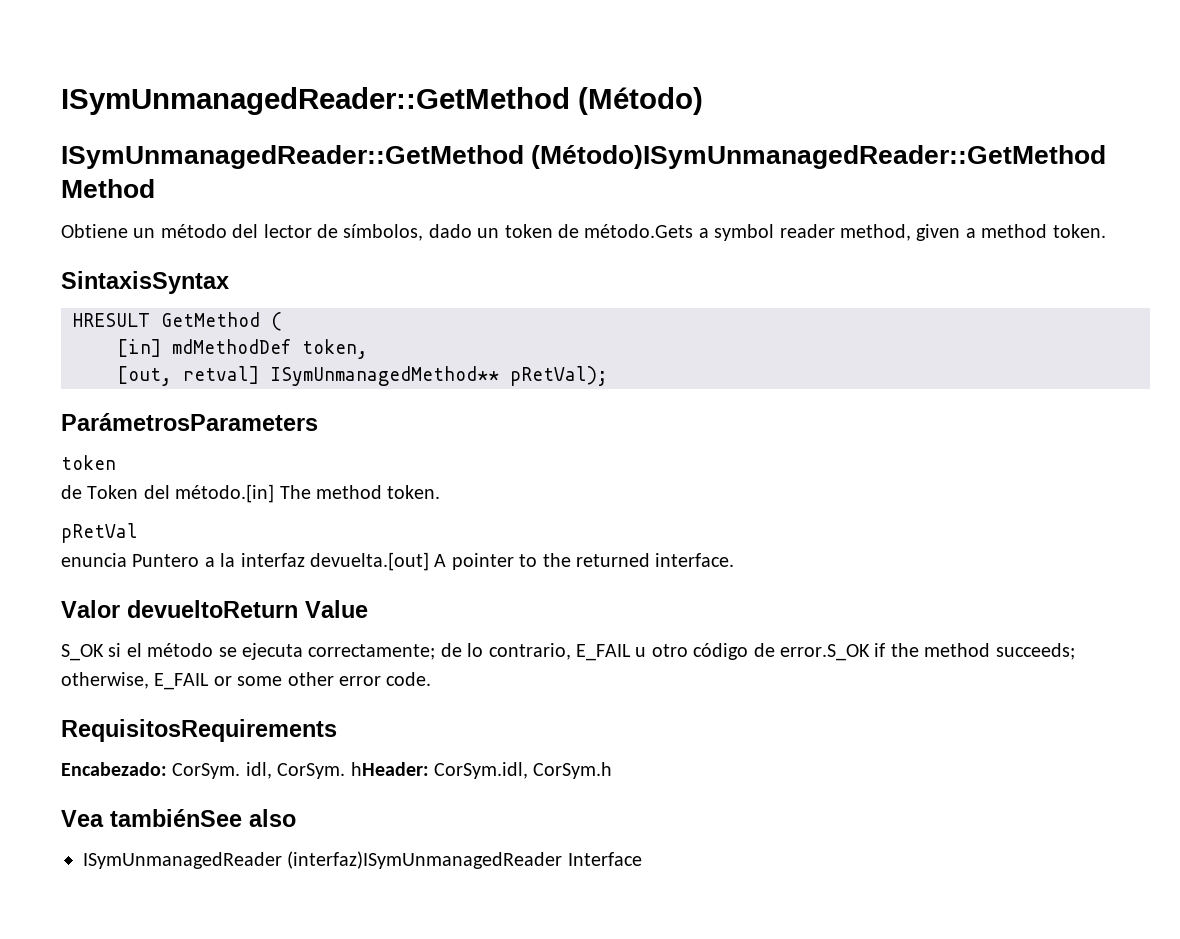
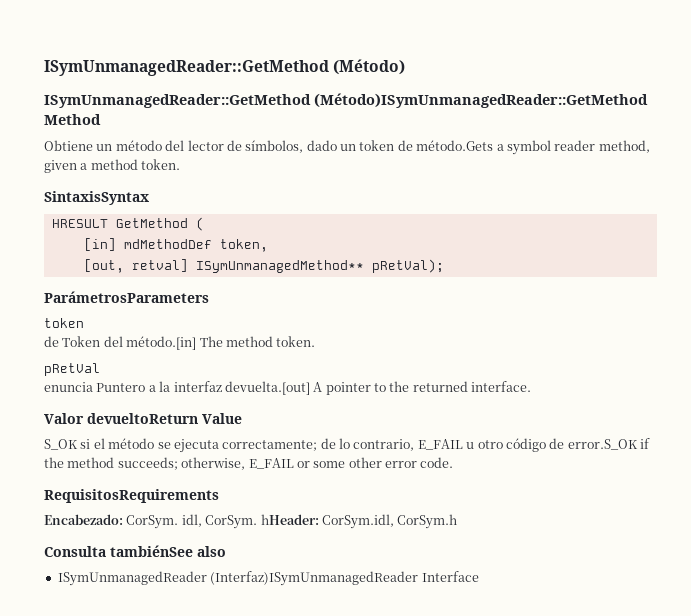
[61,810,104,827] Vea -> [44,546,106,557] Consulta
[287,851,563,869] (interfaz)ISymUnmanagedReader -> [210,571,419,586] (Interfaz)ISymUnmanagedReader

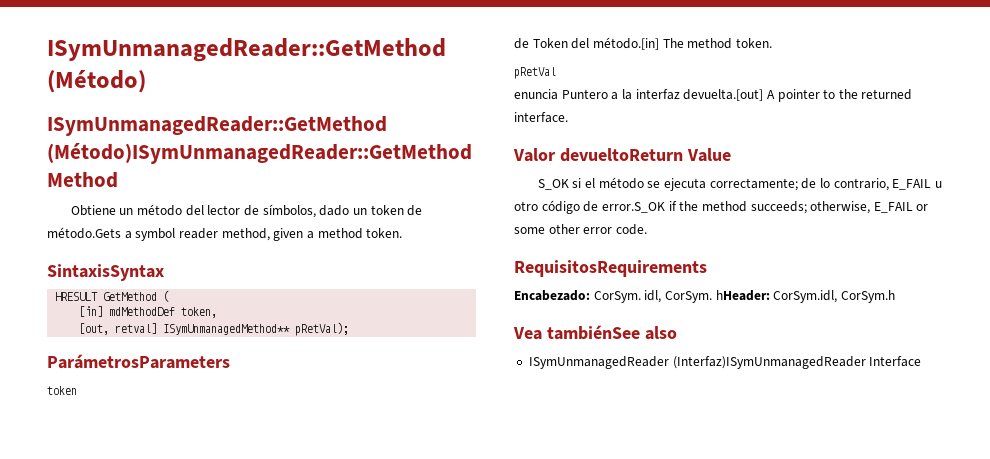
[44,546,106,557] Consulta -> [513,327,542,340] Vea

